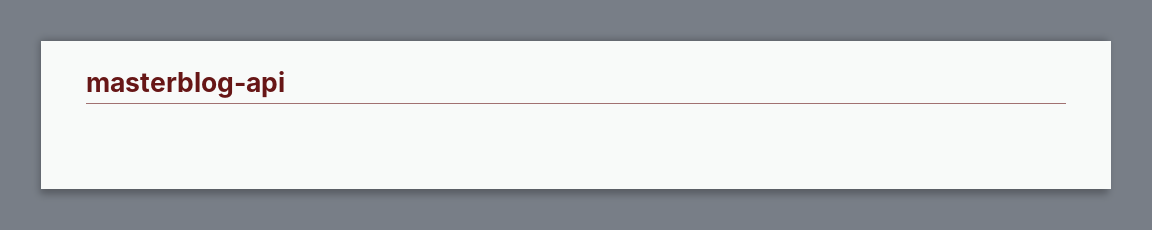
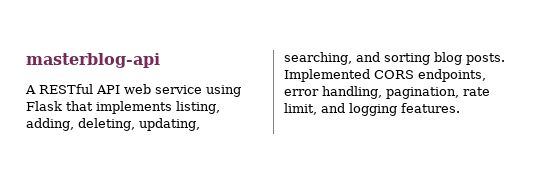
(285, 84) none -> [25,84,241,97] [26,101,220,114] [26,118,200,131] [284,52,505,65] [284,69,486,82] [284,86,490,99] [284,103,460,116] // A RESTful API web service using Flask that implements listing, adding, deleting, updating, searching, and sorting blog posts. Implemented CORS endpoints, error handling, pagination, rate limit, and logging features.

